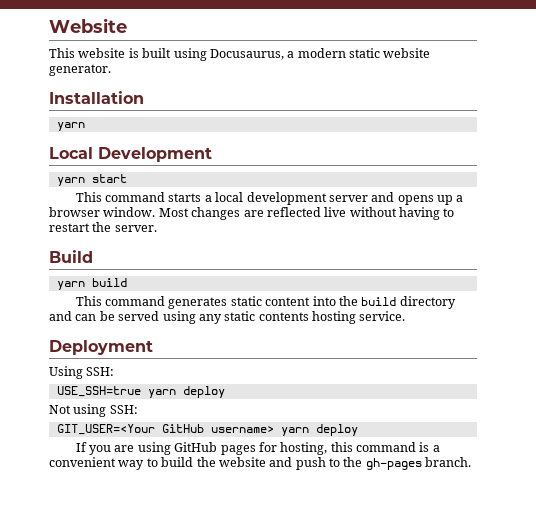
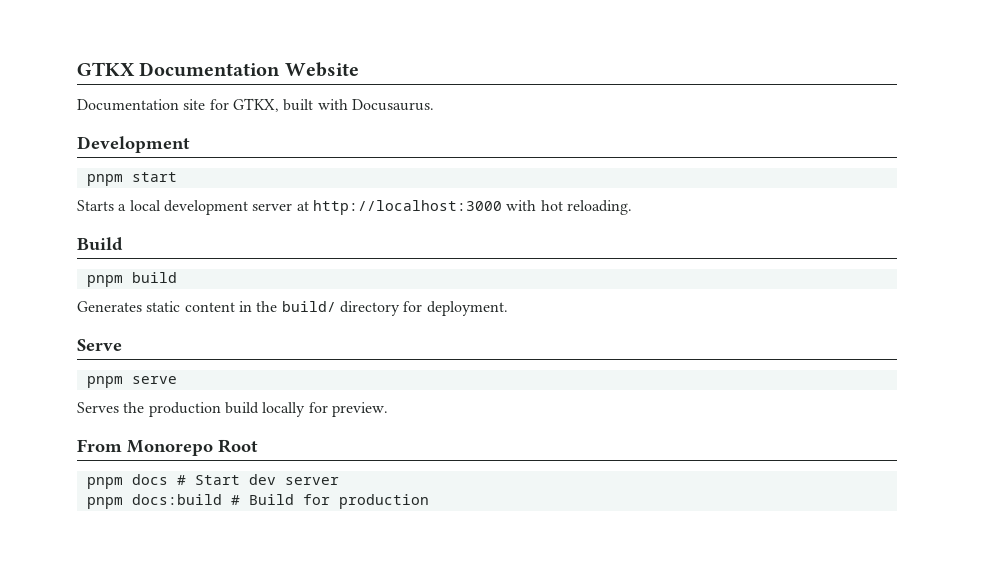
(49, 25) none -> [77,62,281,77] GTKX Documentation
[49,48,431,61] [49,64,111,76] [49,91,144,104] [56,122,85,131] [49,147,93,159] This website is built using Docusaurus, a modern static website generator. // Installation // yarn // Local -> [77,98,434,112] Documentation site for GTKX, built with Docusaurus. //
[56,177,85,186] yarn -> [86,174,123,186] pnpm
[75,192,202,202] This command starts -> [77,200,114,211] Starts
[371,192,464,205] [49,207,455,220] [49,222,157,232] and opens up a browser window. Most changes are reflected live without having to restart the server. -> [296,200,632,215] at http://localhost:3000 with hot reloading.
[56,281,85,290] yarn -> [86,275,123,287] pnpm
[75,296,456,309] [49,311,406,324] [49,340,153,355] [49,366,115,379] [56,386,225,398] [49,404,138,417] [56,424,358,436] [75,442,440,455] [49,457,472,470] This command generates static content into the build directory and can be served using any static contents hosting service. // Deployment // Using SSH: // USE_SSH=true yarn deploy // Not using SSH: // GIT_USER=<Your GitHub username> yarn deploy // If you are using GitHub pages for hosting, this command is a convenient way to build the website and push to the gh-pages branch. -> [77,301,508,316] [77,339,122,351] [86,376,177,388] [77,402,388,417] [77,439,258,456] [86,474,339,489] [86,494,429,509] Generates static content in the build/ directory for deployment. // Serve // pnpm serve // Serves the production build locally for preview. // From Monorepo Root // pnpm docs # Start dev server // pnpm docs:build # Build for production

